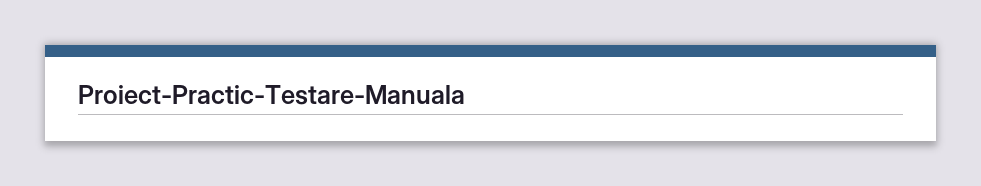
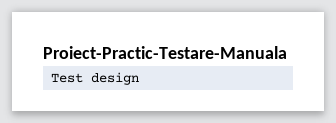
(465, 95) none -> [50,72,139,85] // Test design

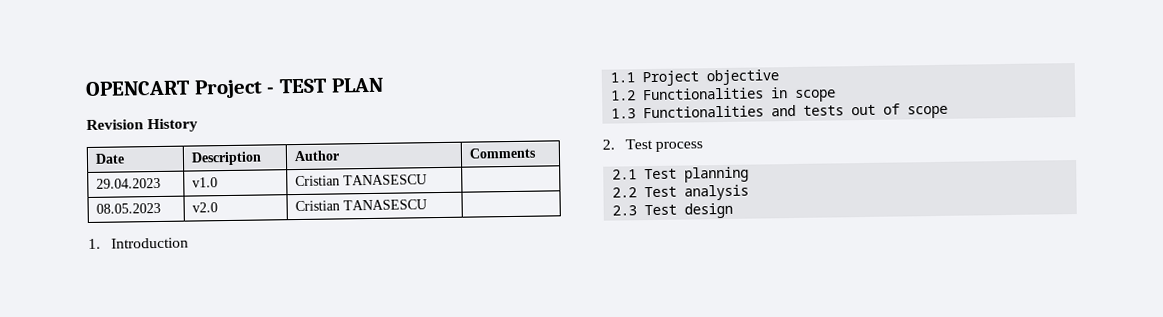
[43,46,287,59] Proiect-Practic-Testare-Manuala // -> [85,77,384,99] [86,118,199,133] [95,153,126,164] [191,151,263,166] [294,150,341,162] [469,147,537,159] [96,177,162,189] [192,177,219,188] [295,174,428,187] [96,202,162,214] [192,202,219,213] [295,199,428,212] [88,237,190,249] [610,69,780,87] [611,87,837,102] [611,103,949,119] [602,138,704,152] [612,166,750,183] [612,184,750,201] [612,205,638,216] OPENCART Project - TEST PLAN // Revision History // Date | Description | Author | Comments // 29.04.2023 | v1.0 | Cristian TANASESCU | // 08.05.2023 | v2.0 | Cristian TANASESCU | // 1. Introduction // 1.1 Project objective // 1.2 Functionalities in scope // 1.3 Functionalities and tests out of scope // 2. Test process // 2.1 Test planning // 2.2 Test analysis // 2.3

